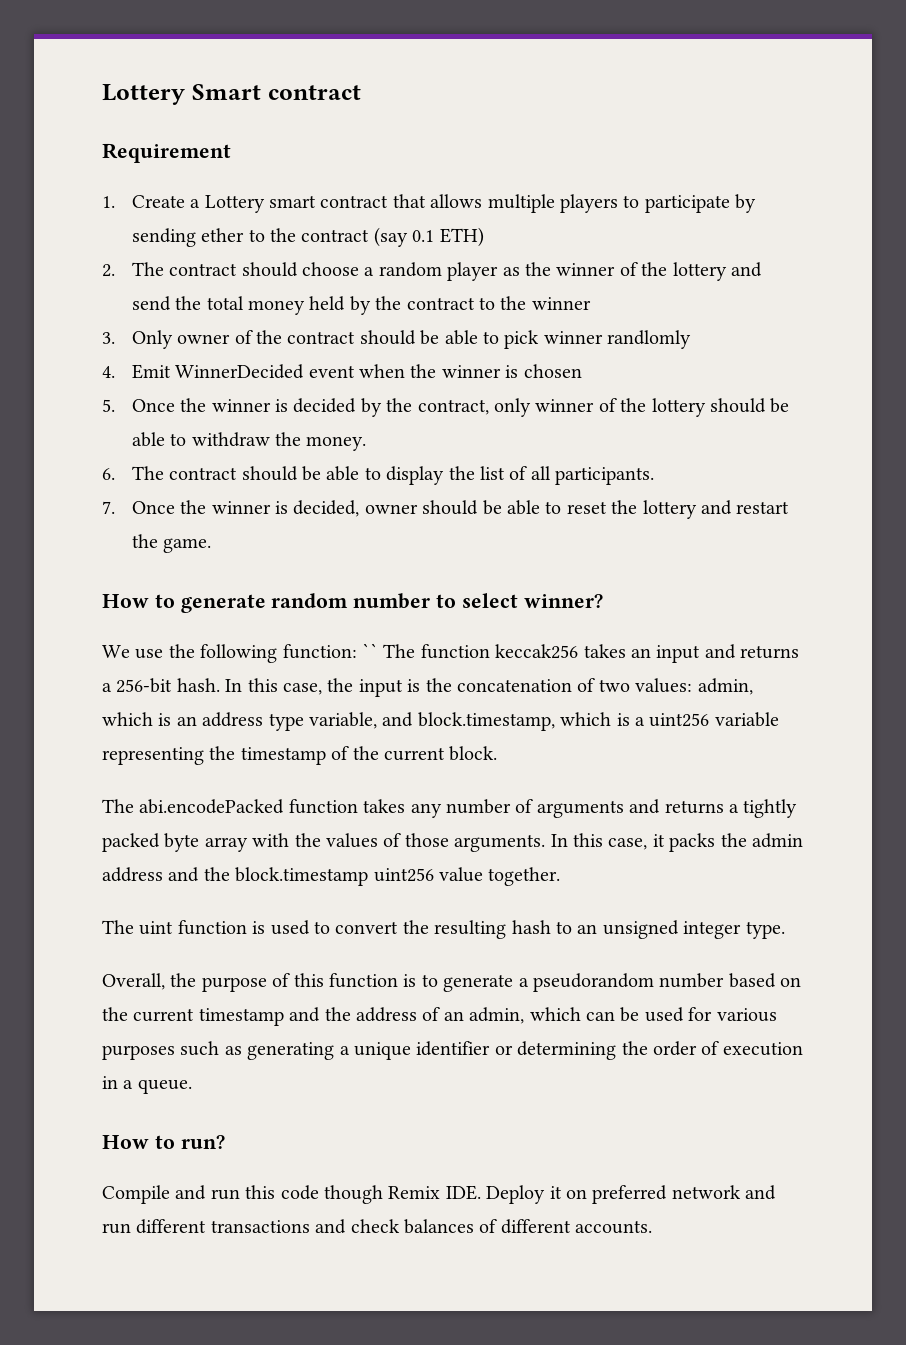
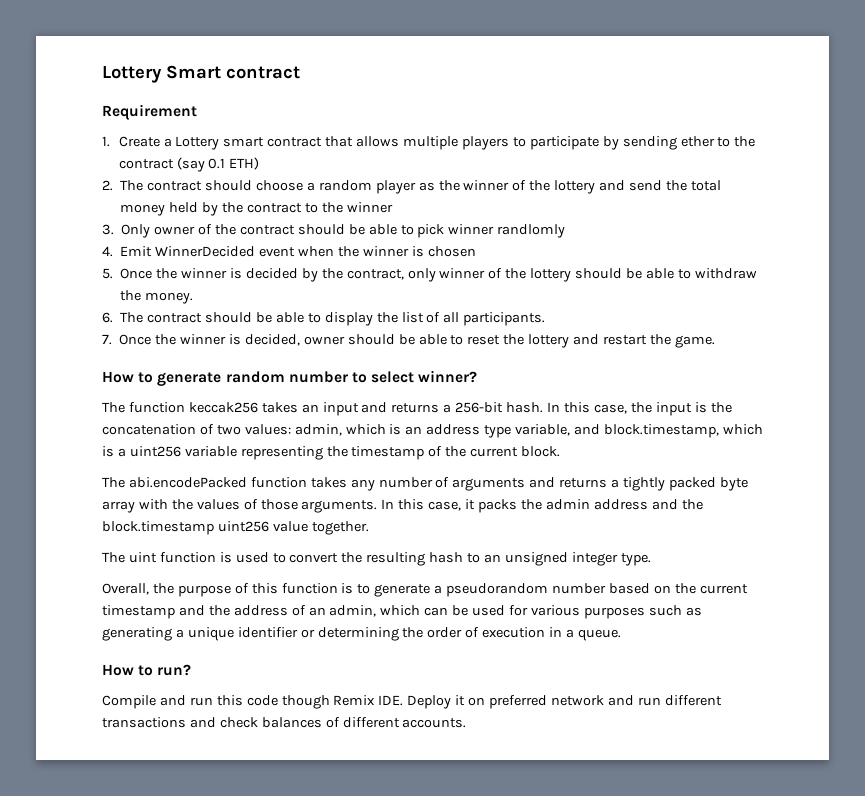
[102,643,378,663] We use the following function: `` -> (478, 376) none

